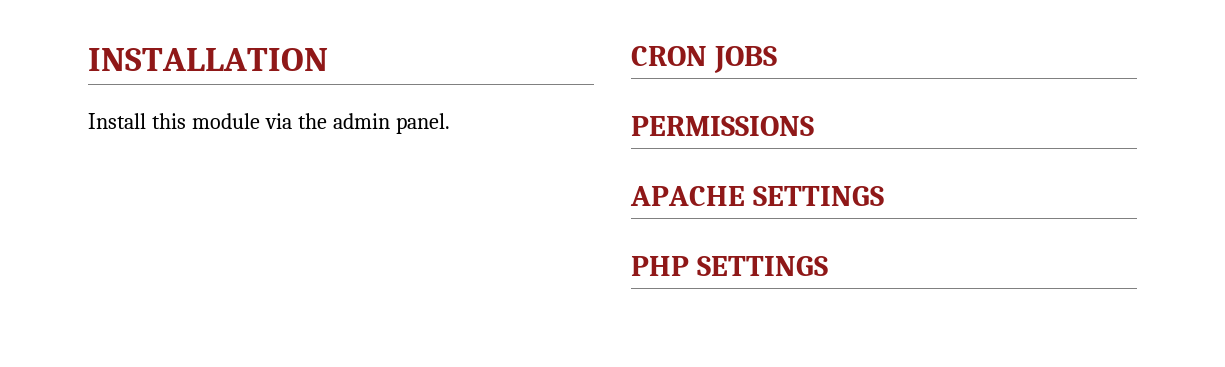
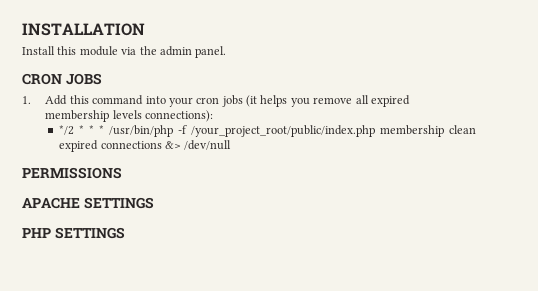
(777, 59) none -> [22,95,410,107] [45,110,214,122] [59,125,476,137] [59,140,232,152] // 1. Add this command into your cron jobs (it helps you remove all expired membership levels connections): // */2 * * * /usr/bin/php -f /your_project_root/public/index.php membership clean expired connections &> /dev/null

